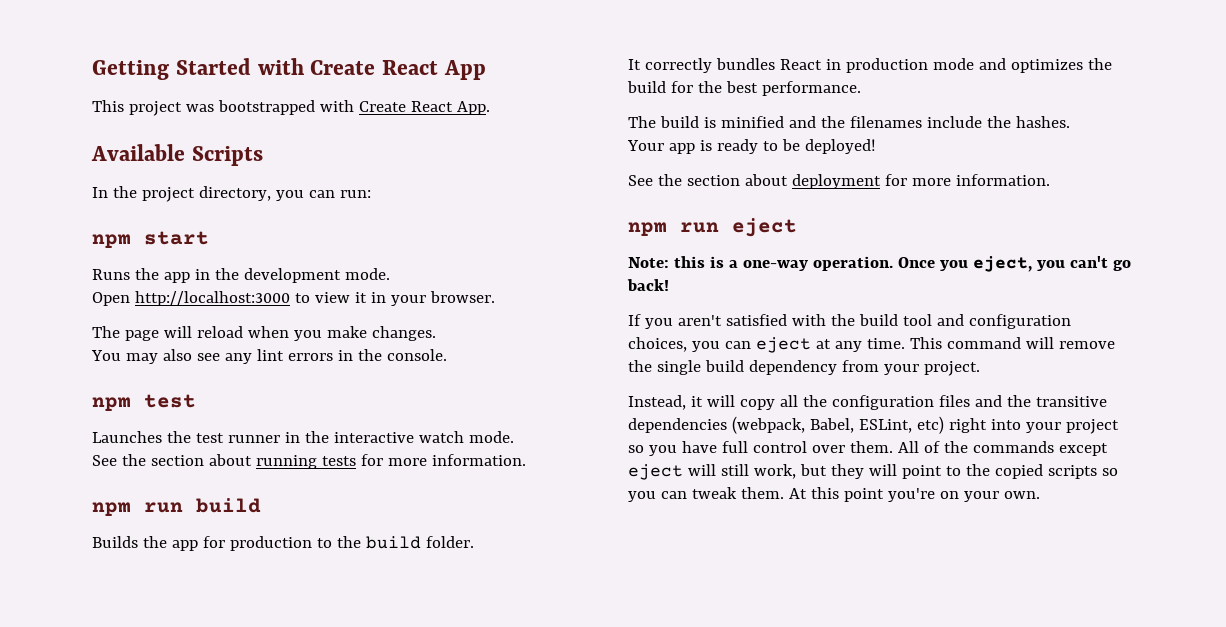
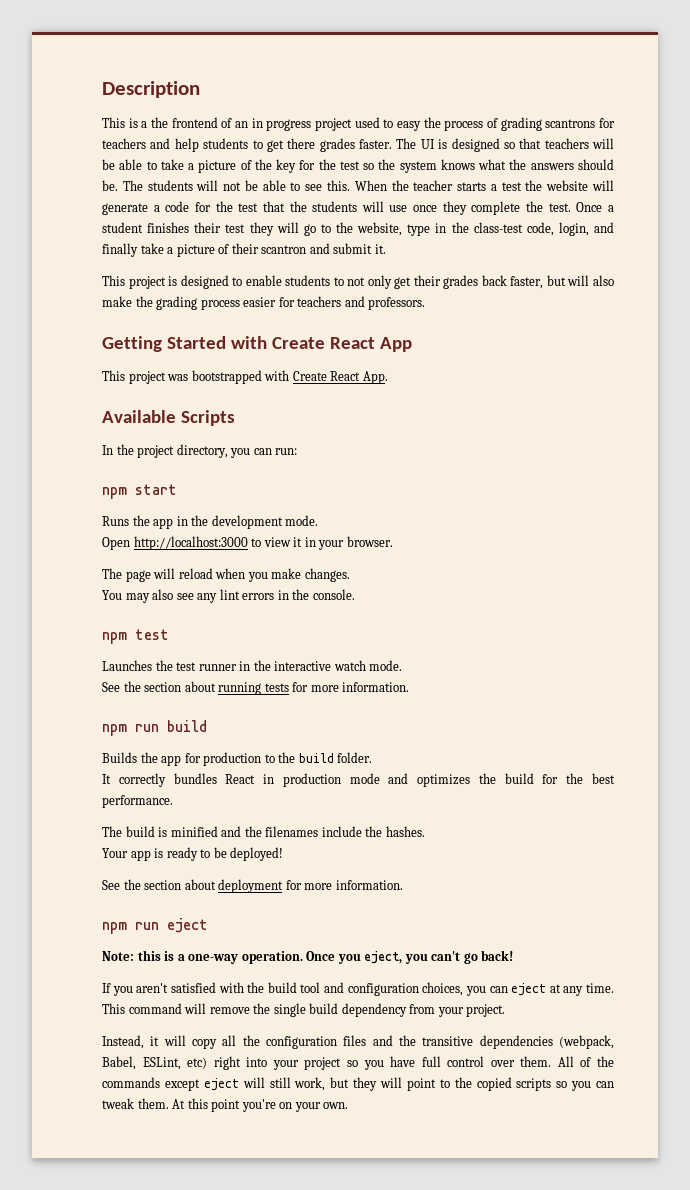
(92, 70) none -> [102,81,200,98] [102,117,616,131] [102,138,614,152] [102,159,614,173] [102,180,614,191] [102,201,614,215] [102,222,614,236] [102,243,386,257] [102,275,614,289] [102,296,426,310] Description // This is a the frontend of an in progress project used to easy the process of grading scantrons for teachers and help students to get there grades faster. The UI is designed so that teachers will be able to take a picture of the key for the test so the system knows what the answers should be. The students will not be able to see this. When the teacher starts a test the website will generate a code for the test that the students will use once they complete the test. Once a student finishes their test they will go to the website, type in the class-test code, login, and finally take a picture of their scantron and submit it. // This project is designed to enable students to not only get their grades back faster, but will also make the grading process easier for teachers and professors. //

